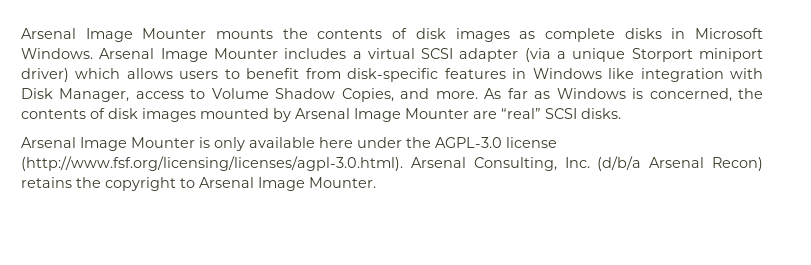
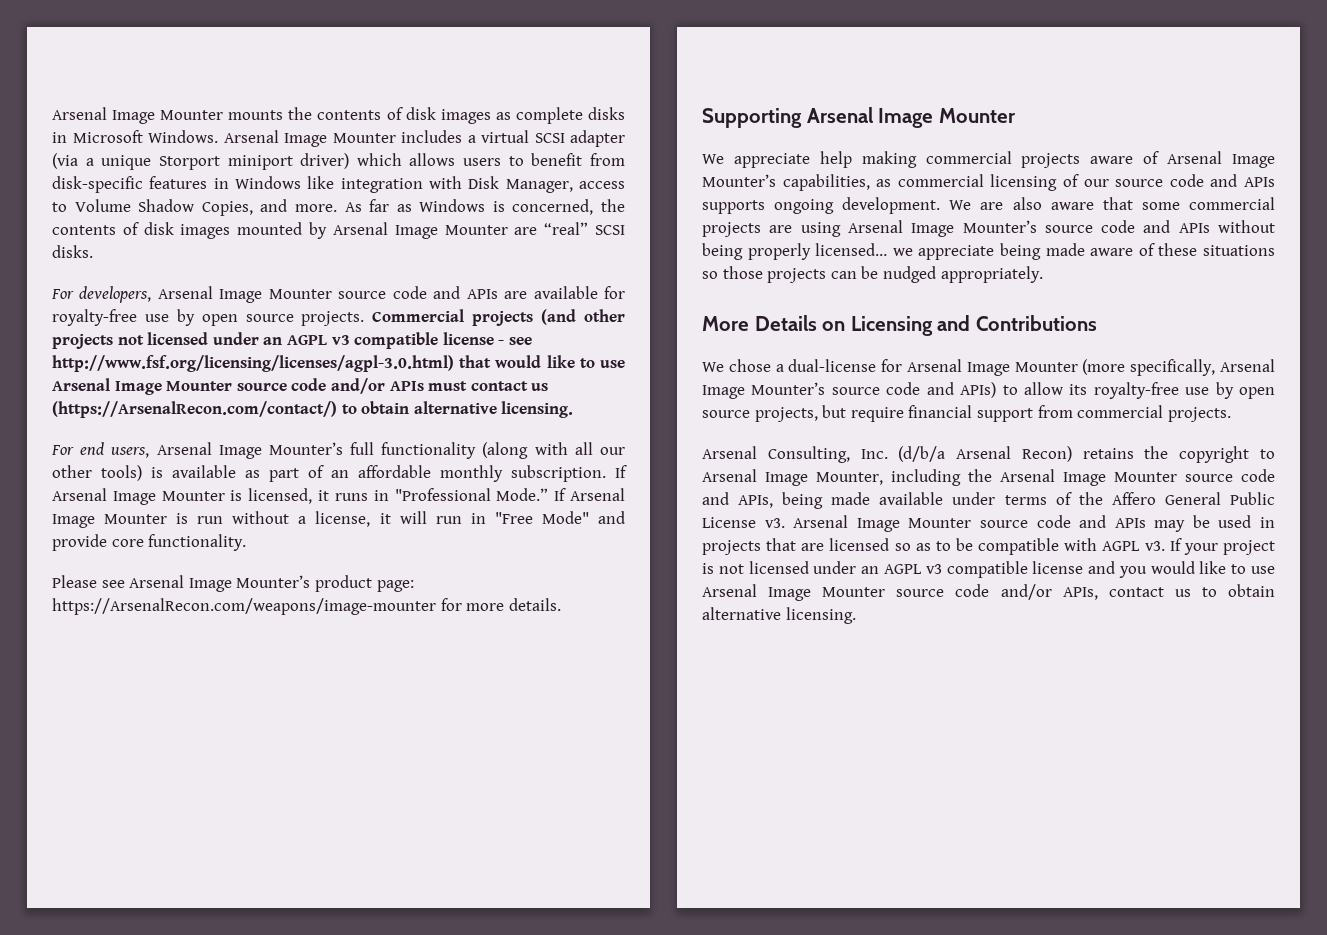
[21,137,557,151] [21,156,403,171] Arsenal Image Mounter is only available here under the AGPL-3.0 license (http://www.fsf.org/licensing/licenses/agpl-3.0.html). -> [51,286,625,303] [52,309,625,326] [52,332,532,349] [52,355,625,372] [52,378,549,395] [52,401,574,418] [51,442,625,459] [52,465,627,482] [52,488,625,505] [52,511,625,528] [52,534,247,551] [52,575,414,592] [52,598,561,615] [702,107,1016,128] [702,151,1275,168] [702,174,1275,191] [702,197,1275,214] [702,220,1275,237] [702,243,1275,260] [702,266,1043,283] [702,315,1097,336] [702,359,1275,376] [702,382,1275,399] [702,405,1231,422] For developers, Arsenal Image Mounter source code and APIs are available for royalty-free use by open source projects. Commercial projects (and other projects not licensed under an AGPL v3 compatible license - see http://www.fsf.org/licensing/licenses/agpl-3.0.html) that would like to use Arsenal Image Mounter source code and/or APIs must contact us (https://ArsenalRecon.com/contact/) to obtain alternative licensing. // For end users, Arsenal Image Mounter’s full functionality (along with all our other tools) is available as part of an affordable monthly subscription. If Arsenal Image Mounter is licensed, it runs in "Professional Mode.” If Arsenal Image Mounter is run without a license, it will run in "Free Mode" and provide core functionality. // Please see Arsenal Image Mounter’s product page: https://ArsenalRecon.com/weapons/image-mounter for more details. // Supporting Arsenal Image Mounter // We appreciate help making commercial projects aware of Arsenal Image Mounter’s capabilities, as commercial licensing of our source code and APIs supports ongoing development. We are also aware that some commercial projects are using Arsenal Image Mounter’s source code and APIs without being properly licensed… we appreciate being made aware of these situations so those projects can be nudged appropriately. // More Details on Licensing and Contributions // We chose a dual-license for Arsenal Image Mounter (more specifically, Arsenal Image Mounter’s source code and APIs) to allow its royalty-free use by open source projects, but require financial support from commercial projects. //
[309,177,376,188] Mounter. -> [816,469,1275,486] [702,492,1275,509] [702,515,1275,532] [702,538,1275,555] [702,561,1275,578] [702,584,1275,601] [702,607,856,624] Mounter, including the Arsenal Image Mounter source code and APIs, being made available under terms of the Affero General Public License v3. Arsenal Image Mounter source code and APIs may be used in projects that are licensed so as to be compatible with AGPL v3. If your project is not licensed under an AGPL v3 compatible license and you would like to use Arsenal Image Mounter source code and/or APIs, contact us to obtain alternative licensing.

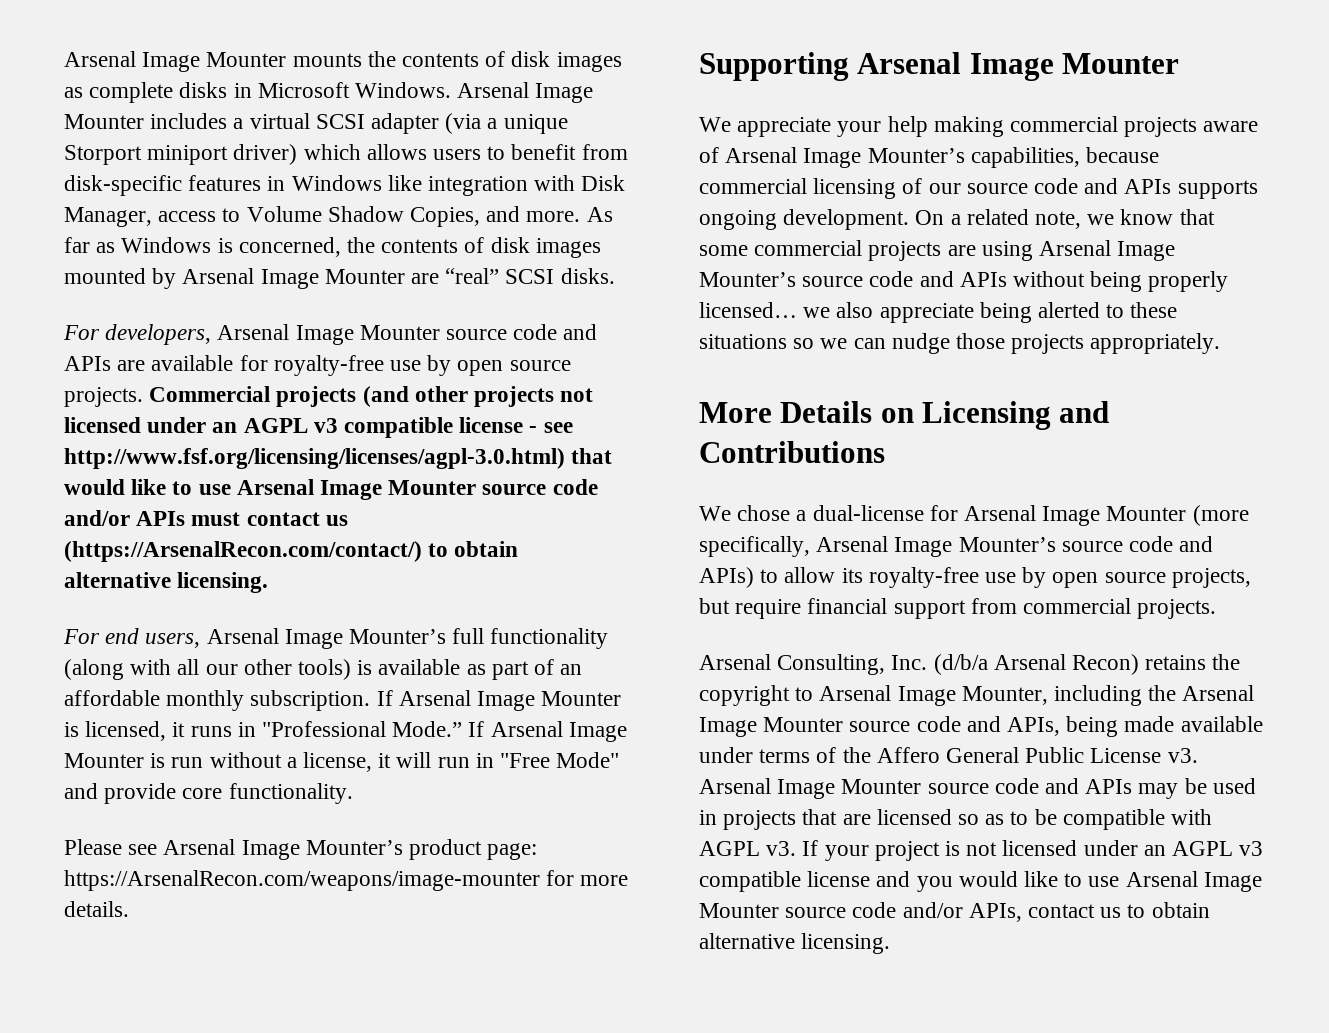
(810, 160) none -> [837,121,882,137] your
[876,179,892,187] as -> [1086,147,1160,163] because
[949,197,1094,210] We are also aware -> [915,209,1174,229] On a related note, we know
(913, 252) none -> [836,302,874,318] also
[1045,243,1275,256] [702,266,936,283] made aware of these situations so those projects can be nudged -> [1038,302,1178,318] [699,333,1085,354] alerted to these situations so we can nudge those projects

